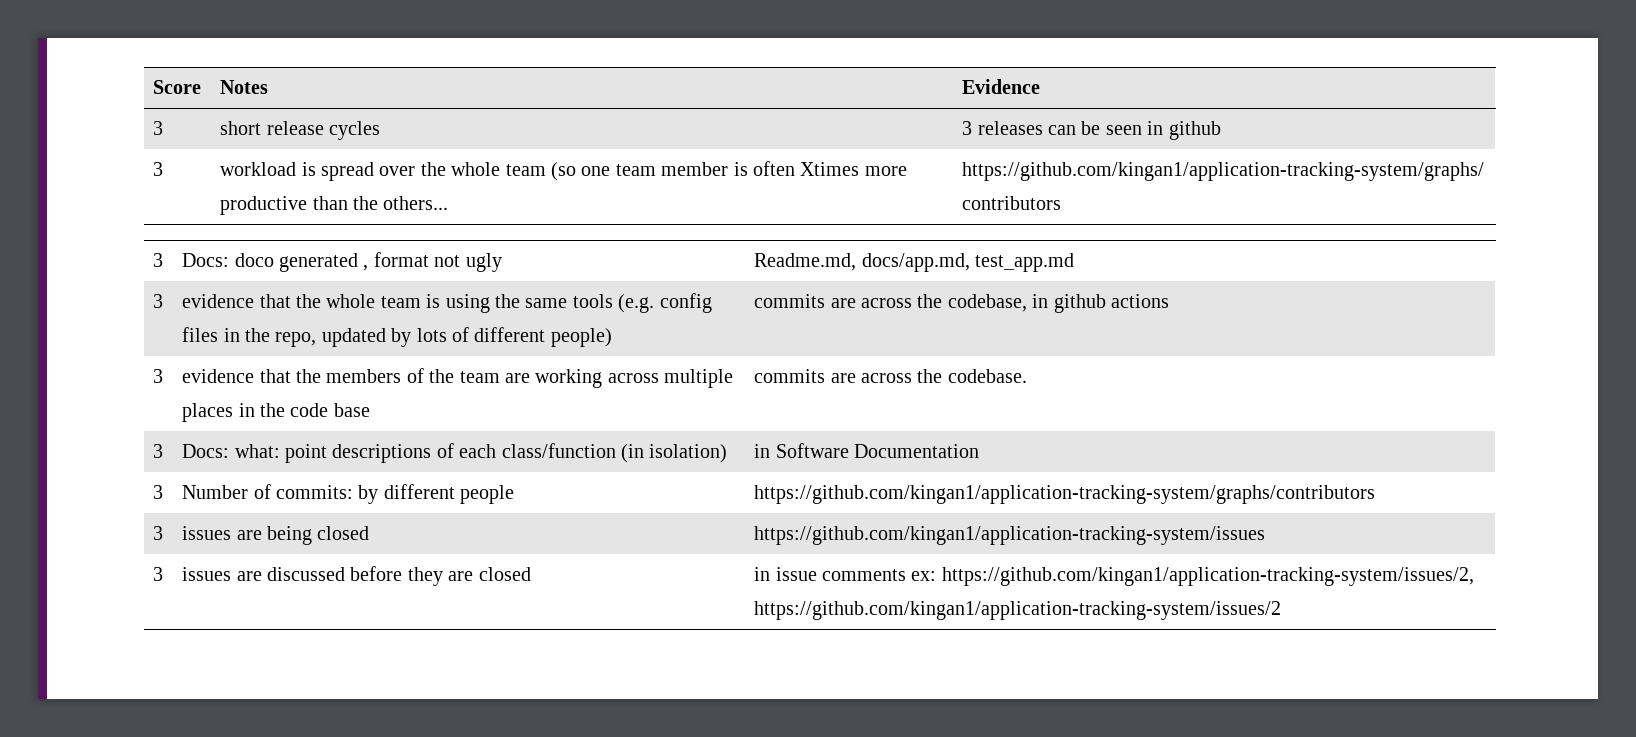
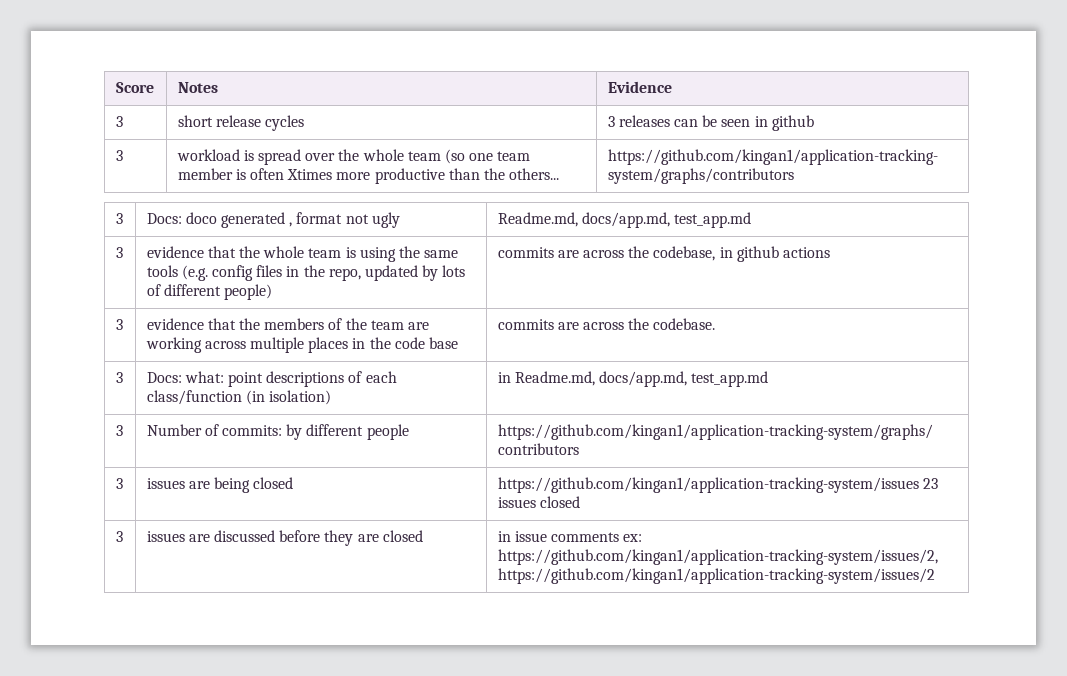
[775,443,979,458] Software Documentation -> [514,371,769,387] Readme.md, docs/app.md, test_app.md
(1266, 535) none -> [922,478,938,489] [497,496,580,508] 23 issues closed

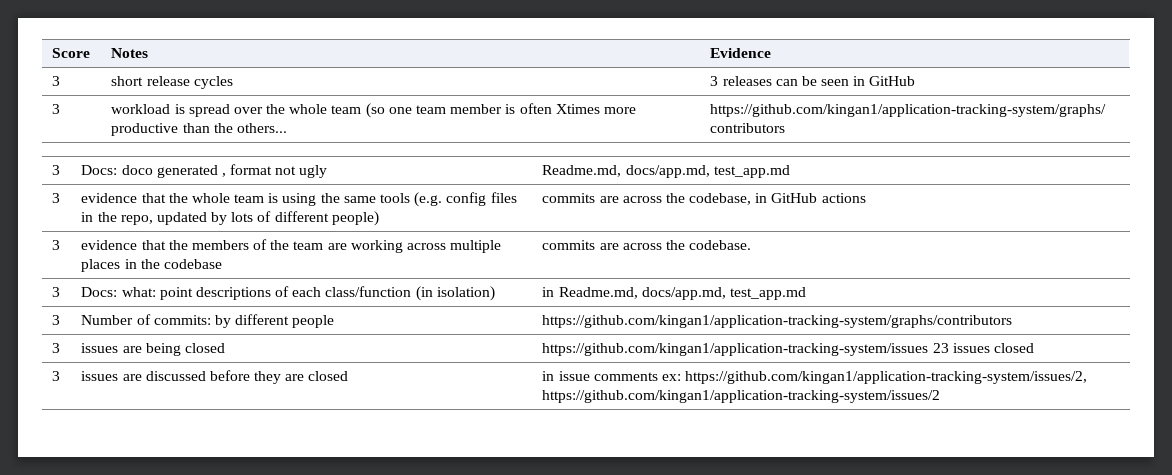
[771,115,814,131] github -> [869,76,916,86] GitHub
[736,246,779,262] github -> [771,193,818,203] GitHub
[394,337,458,349] code base -> [163,259,222,269] codebase

